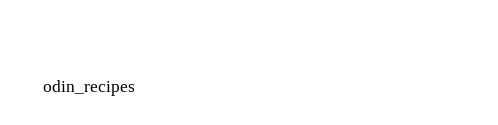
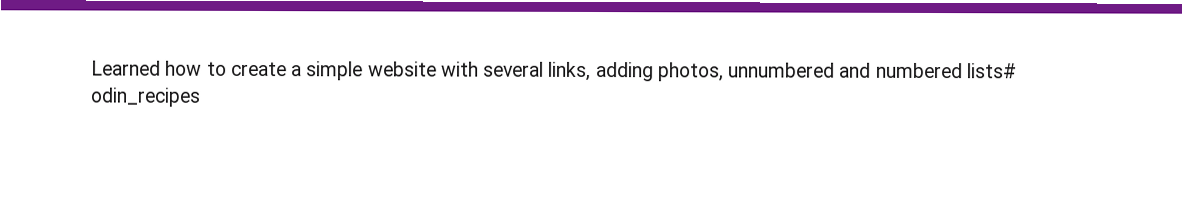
(43, 88) none -> [91,60,1017,82] Learned how to create a simple website with several links, adding photos, unnumbered and numbered lists#

